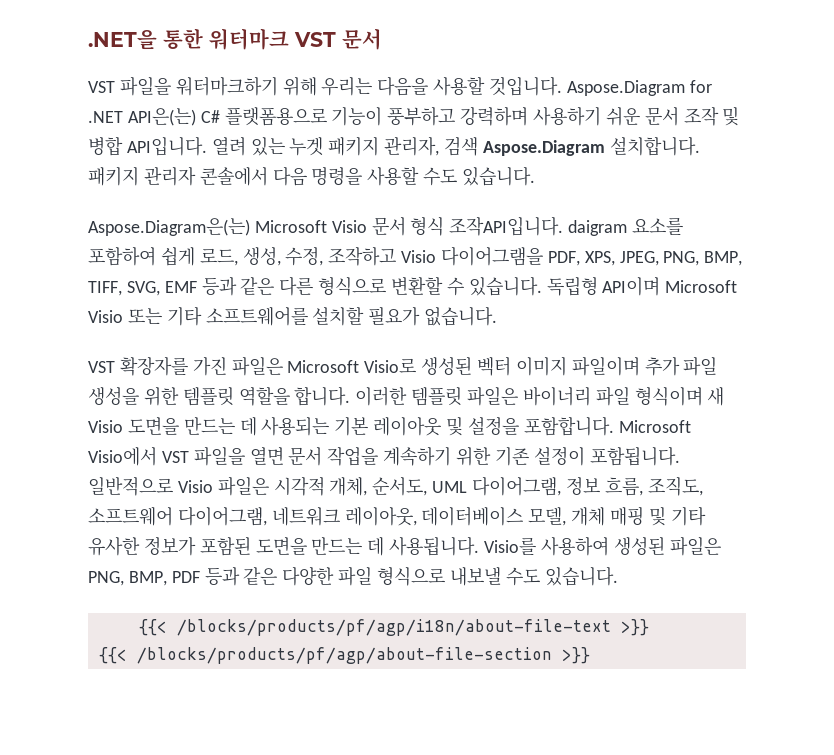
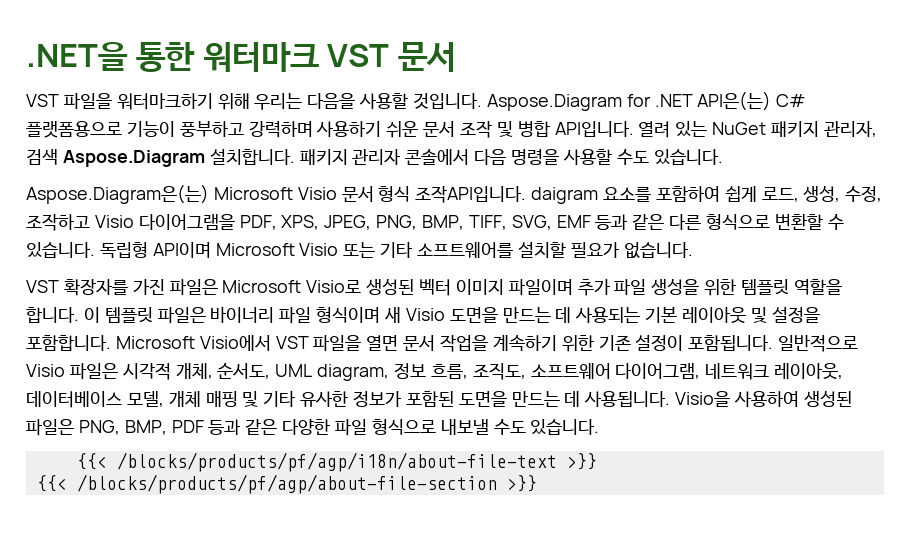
[289,137,324,156] 누겟 -> [712,122,767,135] NuGet
[355,387,408,406] 이러한 -> [83,307,100,323] 이
[472,476,562,496] 다이어그램, -> [317,364,390,381] diagram,
[484,537,537,555] Visio를 -> [675,391,731,407] Visio을

